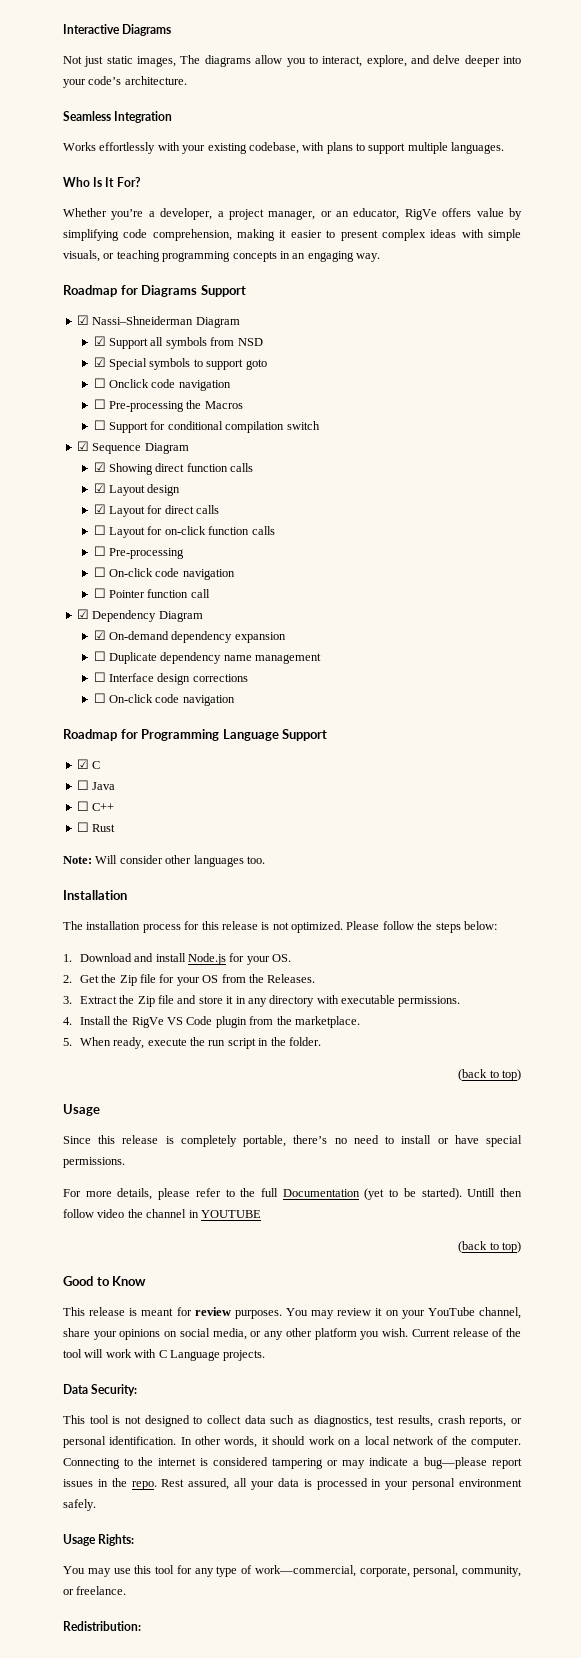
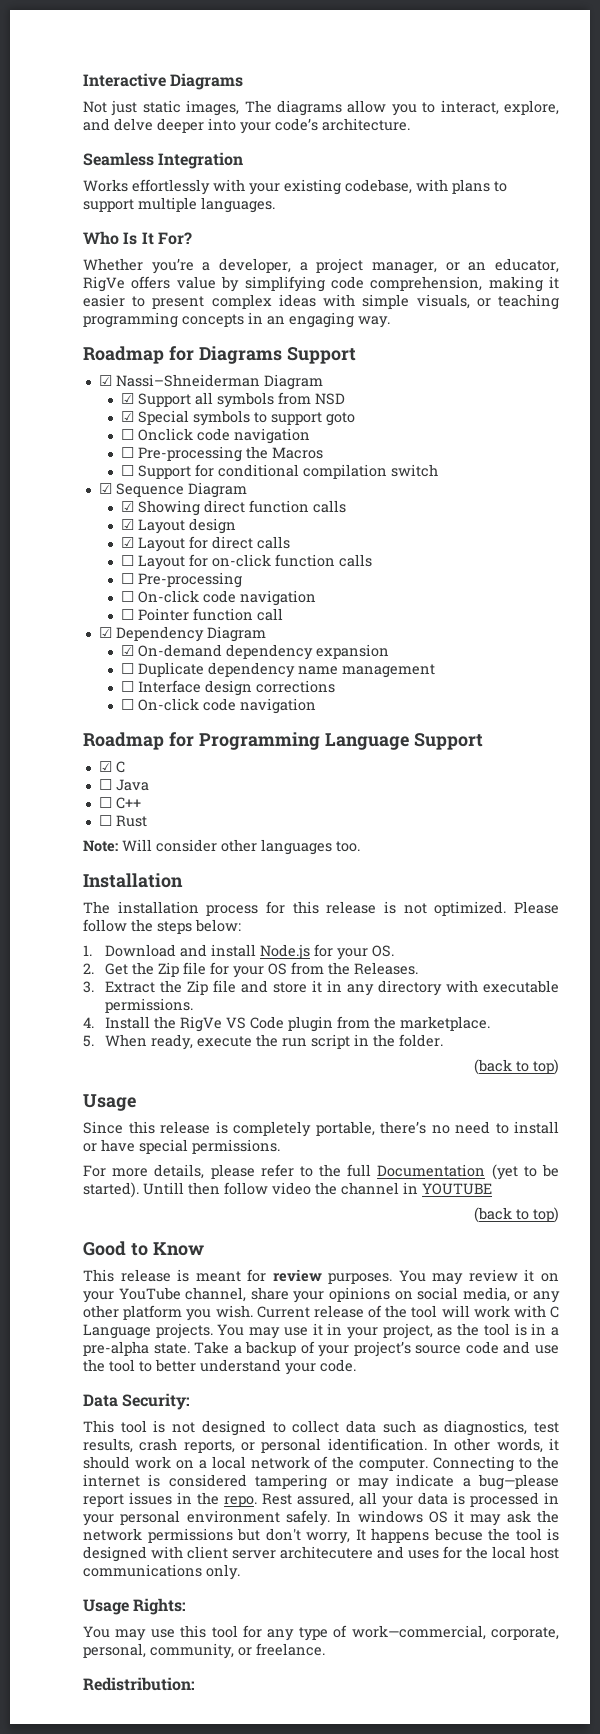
(266, 1355) none -> [217,1323,560,1339] [83,1341,559,1357] [83,1359,356,1375] You may use it in your project, as the tool is in a pre-alpha state. Take a backup of your project’s source code and use the tool to better understand your code.
(96, 1505) none -> [336,1510,560,1526] [83,1528,559,1544] [83,1546,559,1562] [83,1564,240,1580] In windows OS it may ask the network permissions but don't worry, It happens becuse the tool is designed with client server architecutere and uses for the local host communications only.

